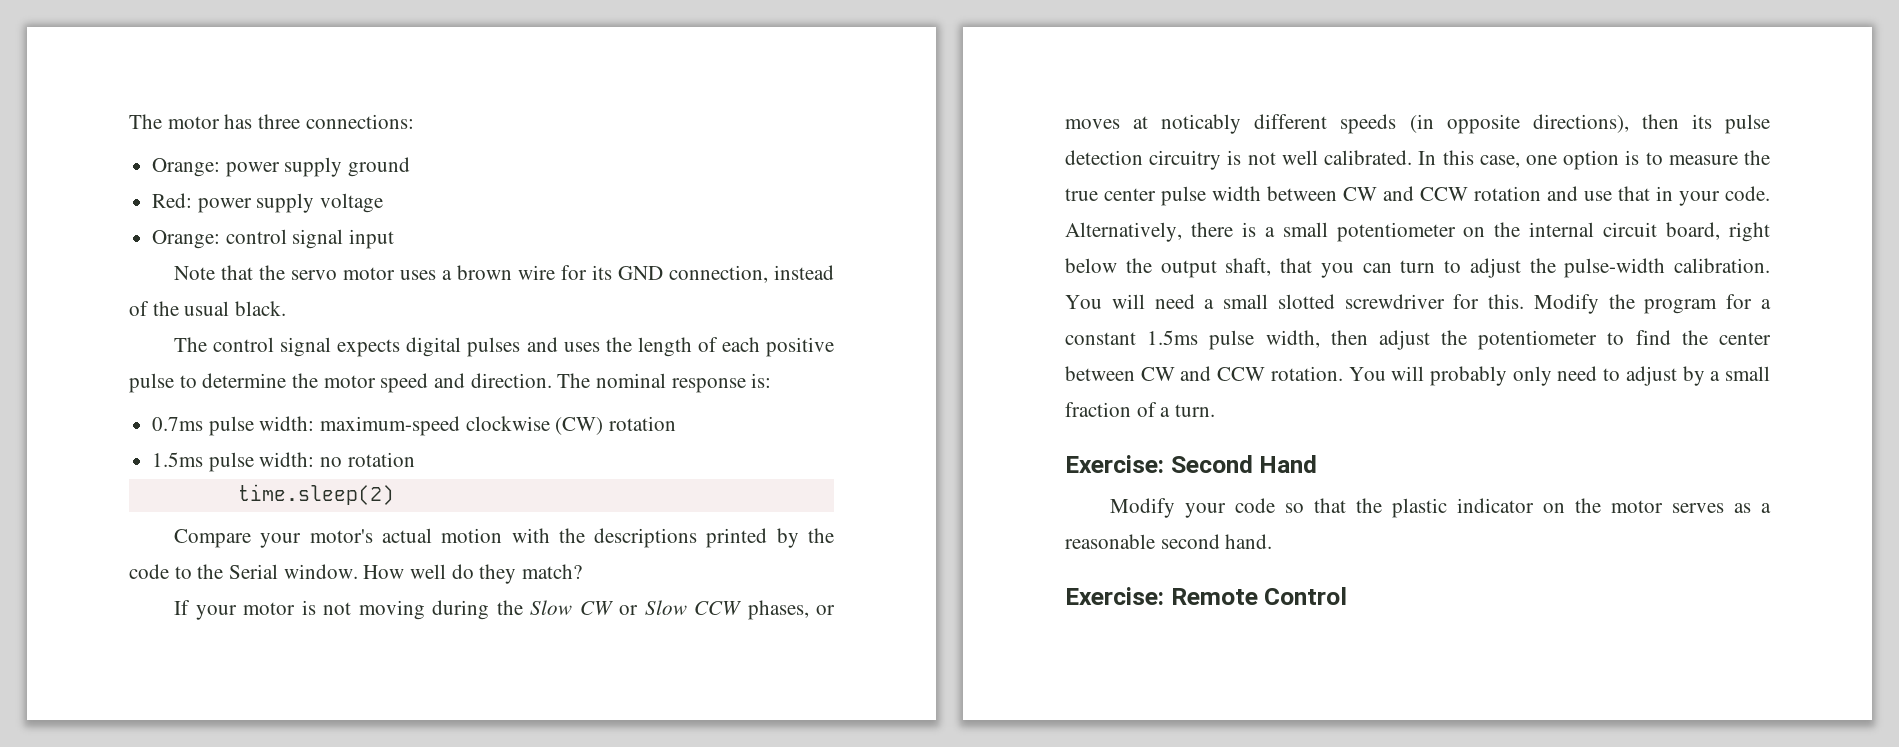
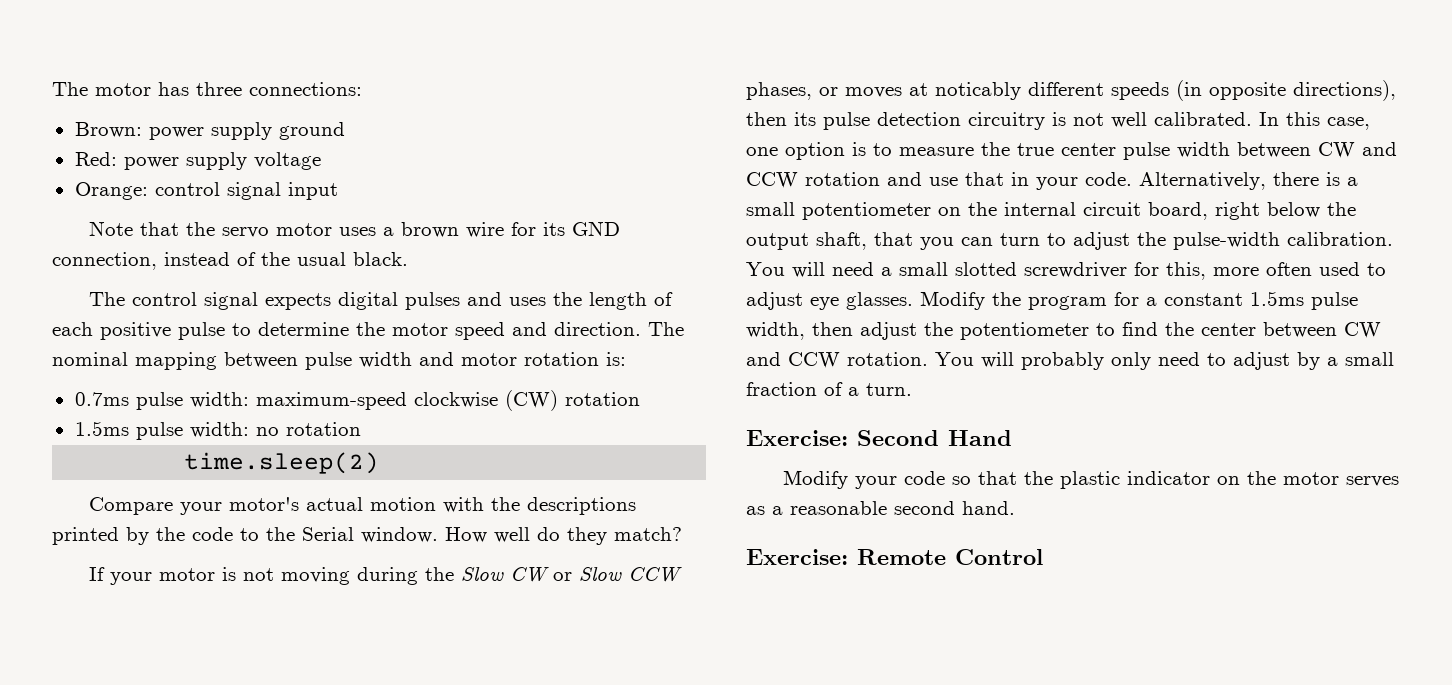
[152,158,221,177] Orange: -> [74,122,142,138] Brown:
[671,378,746,393] response -> [135,352,599,370] mapping between pulse width and motor rotation
[1488,294,1525,309] this. -> [1166,262,1386,280] [746,292,913,310] this, more often used to adjust eye glasses.

